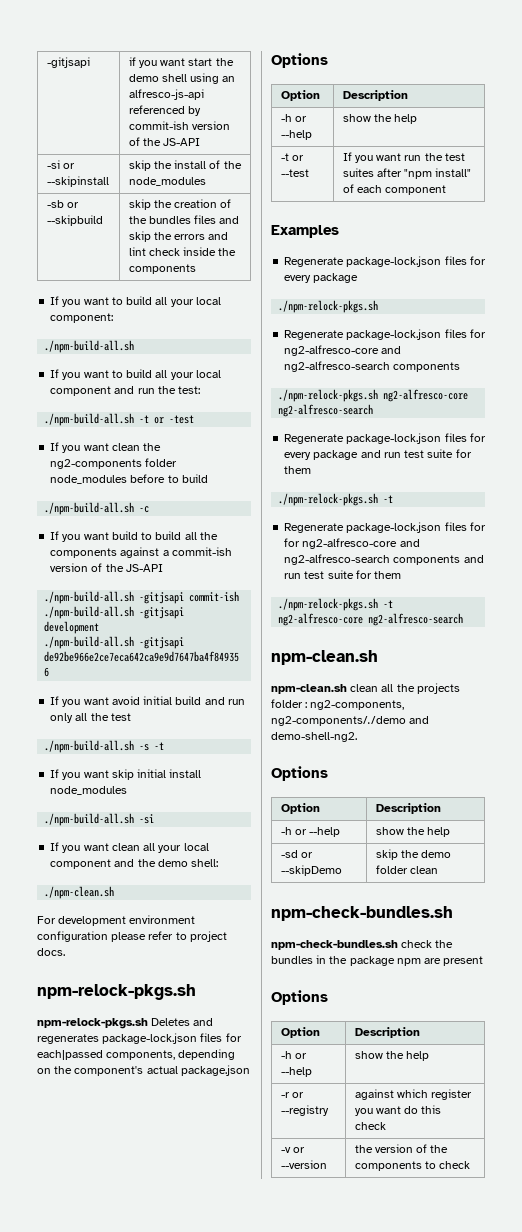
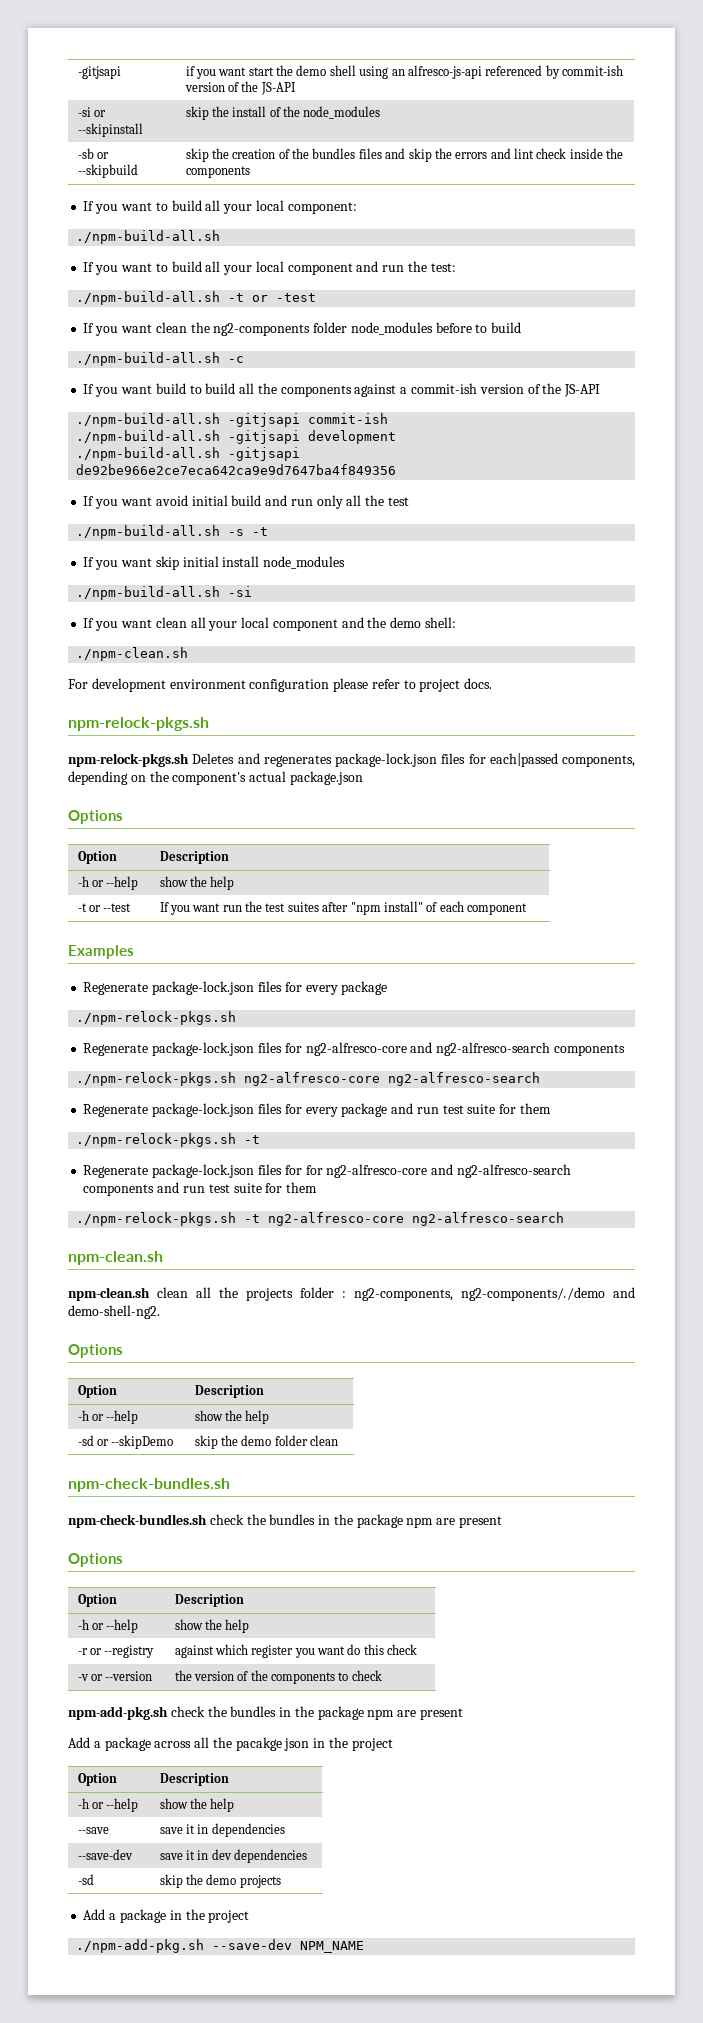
(471, 1165) none -> [68,1706,464,1720] [68,1737,393,1751] [77,1773,117,1786] [159,1773,229,1786] [77,1798,139,1812] [159,1798,235,1812] [77,1827,109,1834] [159,1823,285,1837] [77,1849,133,1860] [159,1849,308,1863] [77,1874,94,1885] [159,1874,281,1888] [83,1909,250,1923] [76,1939,365,1953] // npm-add-pkg.sh check the bundles in the package npm are present // Add a package across all the pacakge json in the project // Option | Description // -h or --help | show the help // --save | save it in dependencies // --save-dev | save it in dev dependencies // -sd | skip the demo projects // Add a package in the project // ./npm-add-pkg.sh --save-dev NPM_NAME

